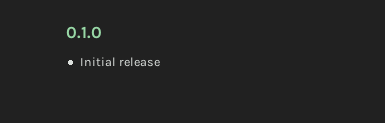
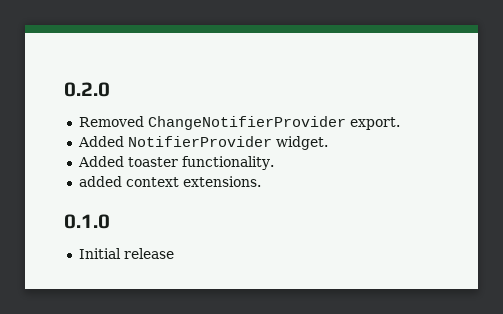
(66, 32) none -> [64,82,110,97] [78,116,400,130] [77,136,328,150] [77,156,274,170] [78,176,261,187] 0.2.0 // Removed ChangeNotifierProvider export. // Added NotifierProvider widget. // Added toaster functionality. // added context extensions. //

